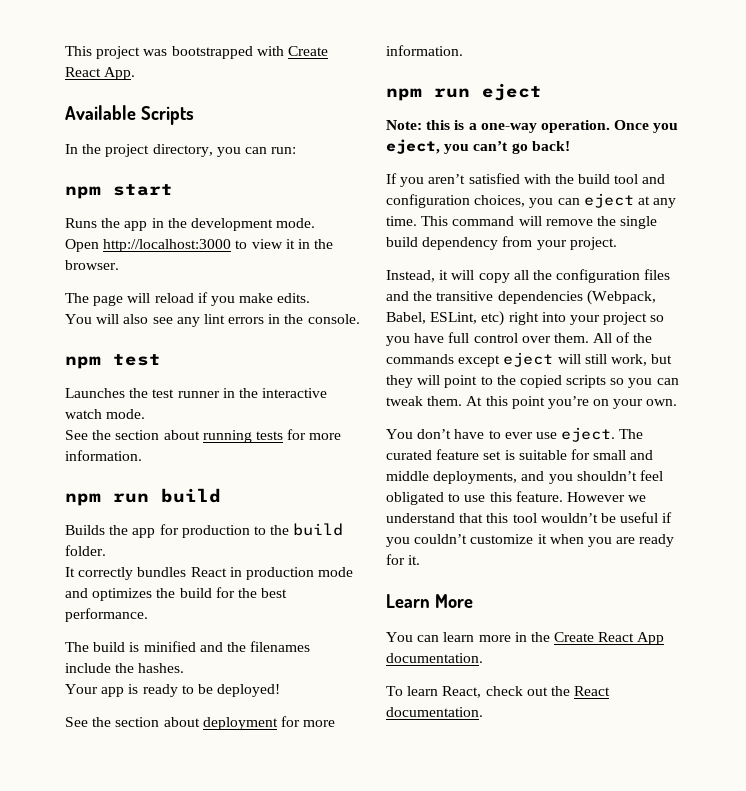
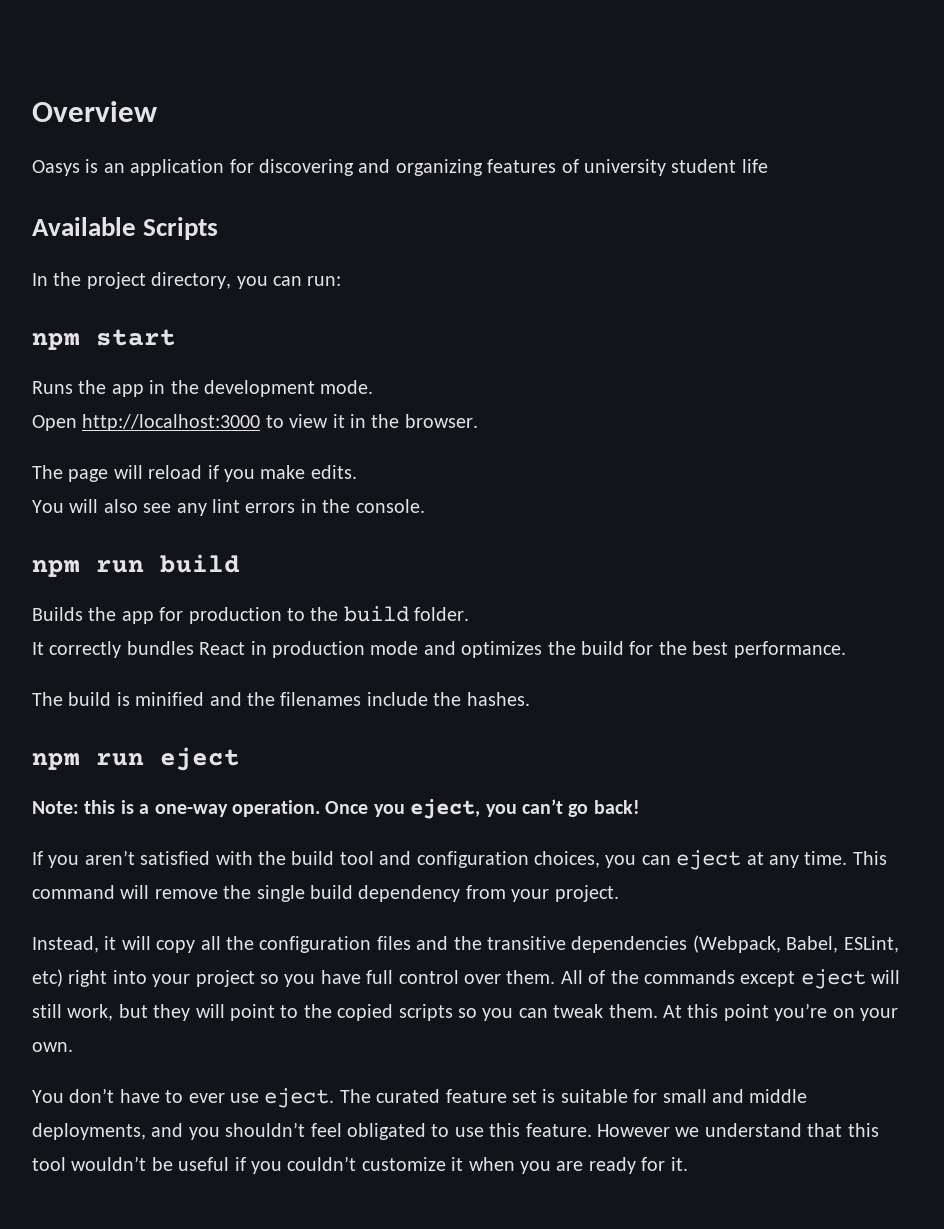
[65,46,328,59] [65,67,136,80] This project was bootstrapped with Create React App. -> [32,101,157,122] [32,159,768,176] Overview // Oasys is an application for discovering and organizing features of university student life
[65,354,161,369] [65,388,328,398] [65,409,146,419] [65,429,342,443] [65,450,142,461] // npm test // Launches the test runner in the interactive watch mode. // See the section about running tests for more information. -> (425, 506) none
[65,684,281,697] [65,716,336,730] [386,45,463,56] // Your app is ready to be deployed! // See the section about deployment for more information. -> (530, 699) none
[386,594,473,608] [386,632,665,645] [386,653,483,663] [386,686,611,698] [386,707,483,717] // Learn More // You can learn more in the Create React App documentation. // To learn React, check out the React documentation. -> (688, 1164) none

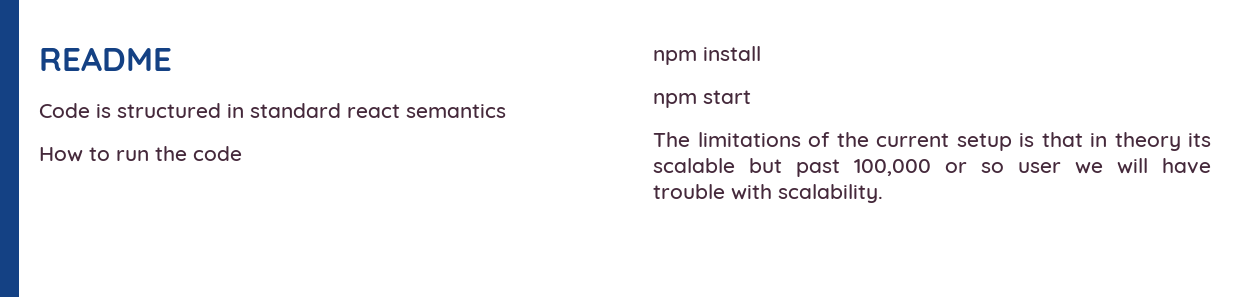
[32,101,157,122] [32,159,768,176] [32,217,219,240] [32,272,342,289] [32,329,176,350] [32,380,374,397] [32,414,478,431] [32,465,357,482] [32,499,425,516] [32,554,240,577] [32,606,470,624] [32,641,846,658] [32,692,530,706] [32,747,240,771] [32,799,640,819] [32,850,887,870] [32,885,619,902] [32,935,899,953] [32,969,901,989] [32,1003,898,1021] [32,1042,73,1052] [32,1088,808,1108] [32,1122,879,1140] [32,1156,688,1174] Overview // Oasys is an application for discovering and organizing features of university student life // Available Scripts // In the project directory, you can run: // npm start // Runs the app in the development mode. // Open http://localhost:3000 to view it in the browser. // The page will reload if you make edits. // You will also see any lint errors in the console. // npm run build // Builds the app for production to the build folder. // It correctly bundles React in production mode and optimizes the build for the best performance. // The build is minified and the filenames include the hashes. // npm run eject // Note: this is a one-way operation. Once you eject, you can’t go back! // If you aren’t satisfied with the build tool and configuration choices, you can eject at any time. This command will remove the single build dependency from your project. // Instead, it will copy all the configuration files and the transitive dependencies (Webpack, Babel, ESLint, etc) right into your project so you have full control over them. All of the commands except eject will still work, but they will point to the copied scripts so you can tweak them. At this point you’re on your own. // You don’t have to ever use eject. The curated feature set is suitable for small and middle deployments, and you shouldn’t feel obligated to use this feature. However we understand that this tool wouldn’t be useful if you couldn’t customize it when you are ready for it. -> [39,47,172,71] [39,103,506,118] [39,146,242,162] [653,46,761,65] [653,90,751,108] [653,132,1211,151] [653,158,1211,177] [653,184,883,203] README // Code is structured in standard react semantics // How to run the code // npm install // npm start // The limitations of the current setup is that in theory its scalable but past 100,000 or so user we will have trouble with scalability.

